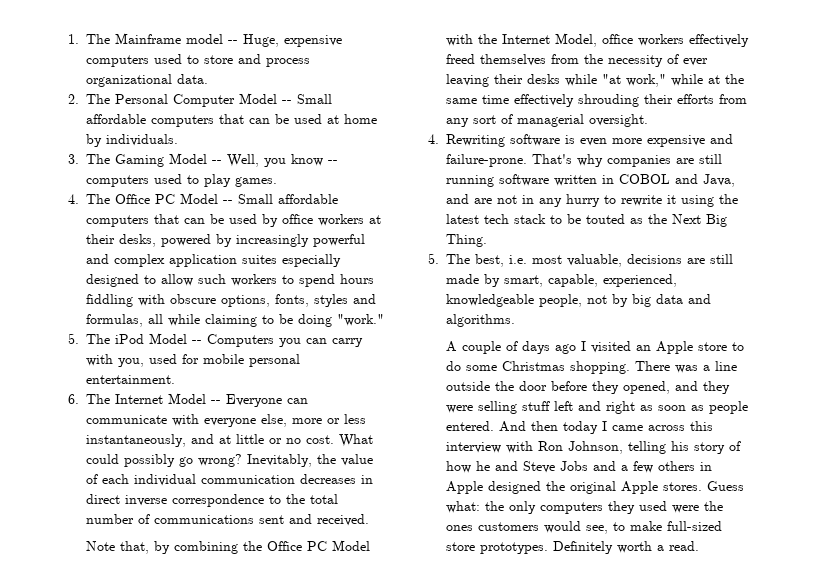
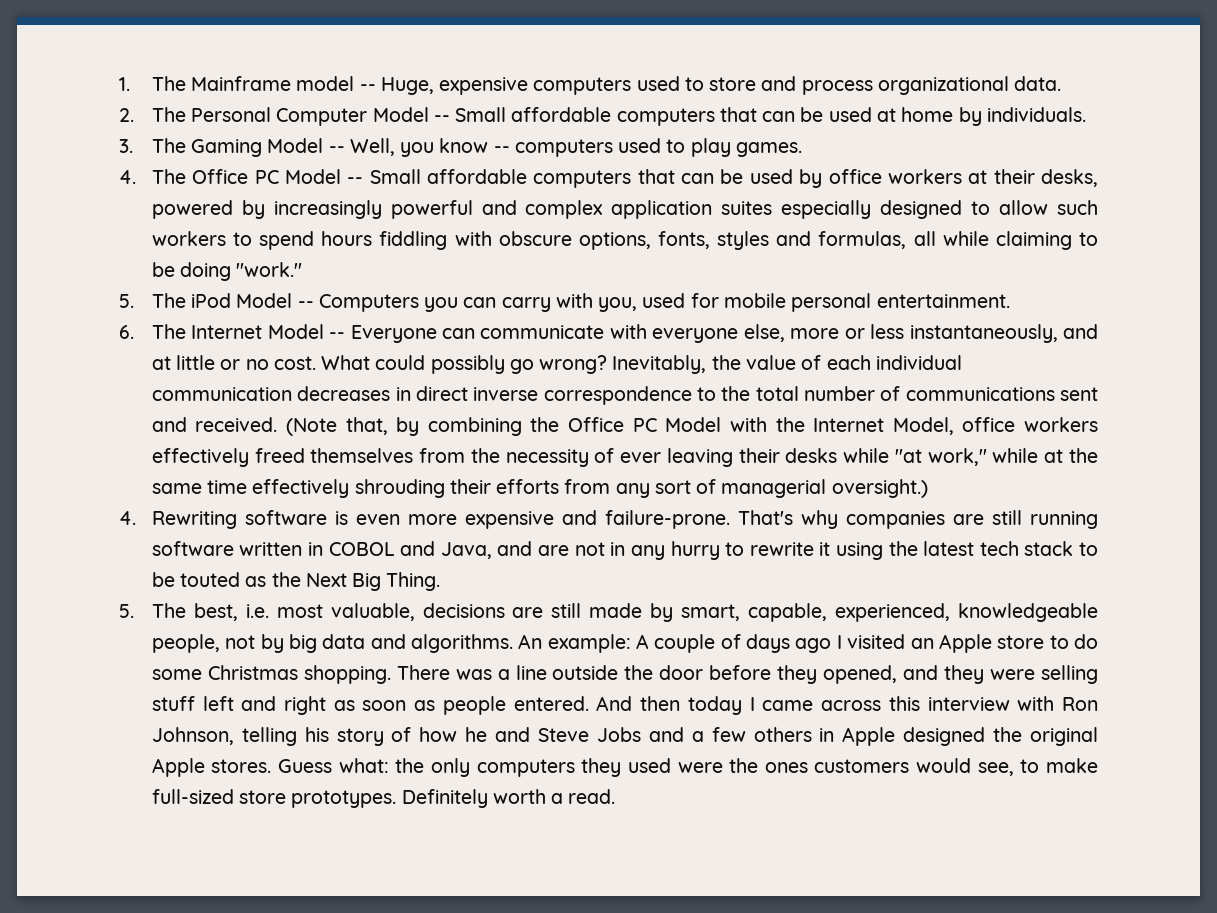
[86,541,116,551] // Note -> [286,418,338,436] (Note
[589,114,649,127] oversight. -> [831,479,928,498] oversight.)
(516, 320) // -> [518,634,631,653] An example:

